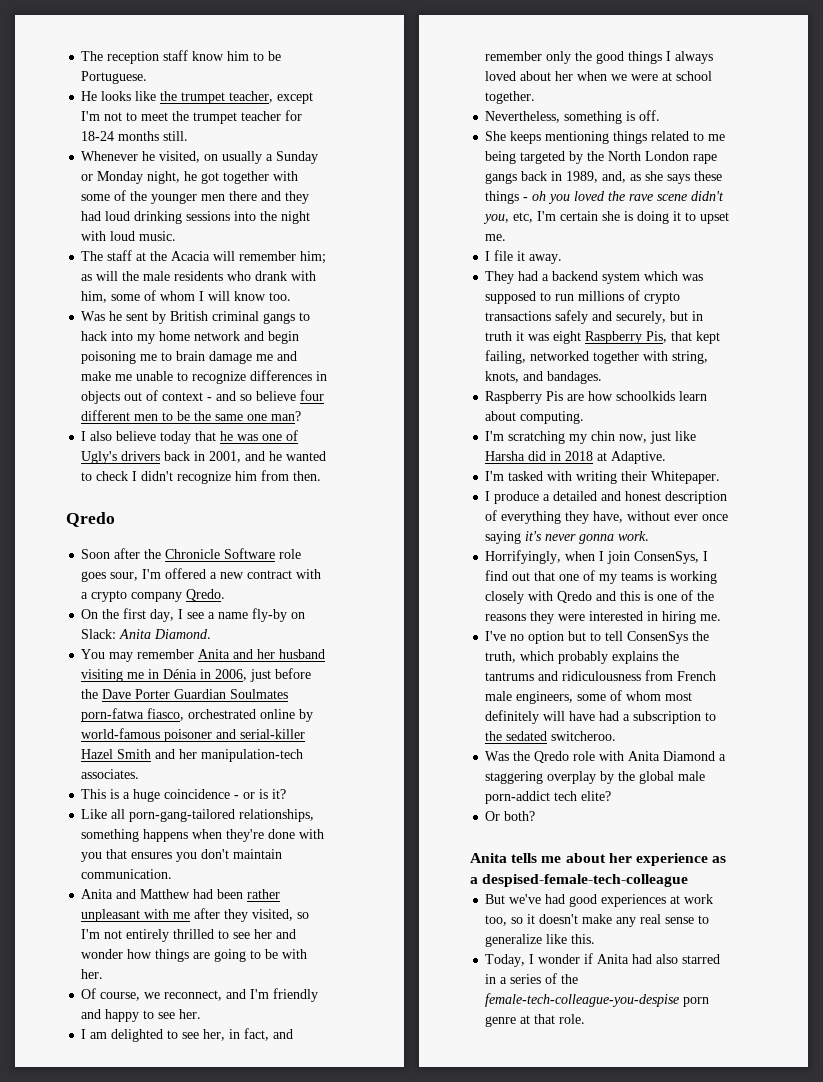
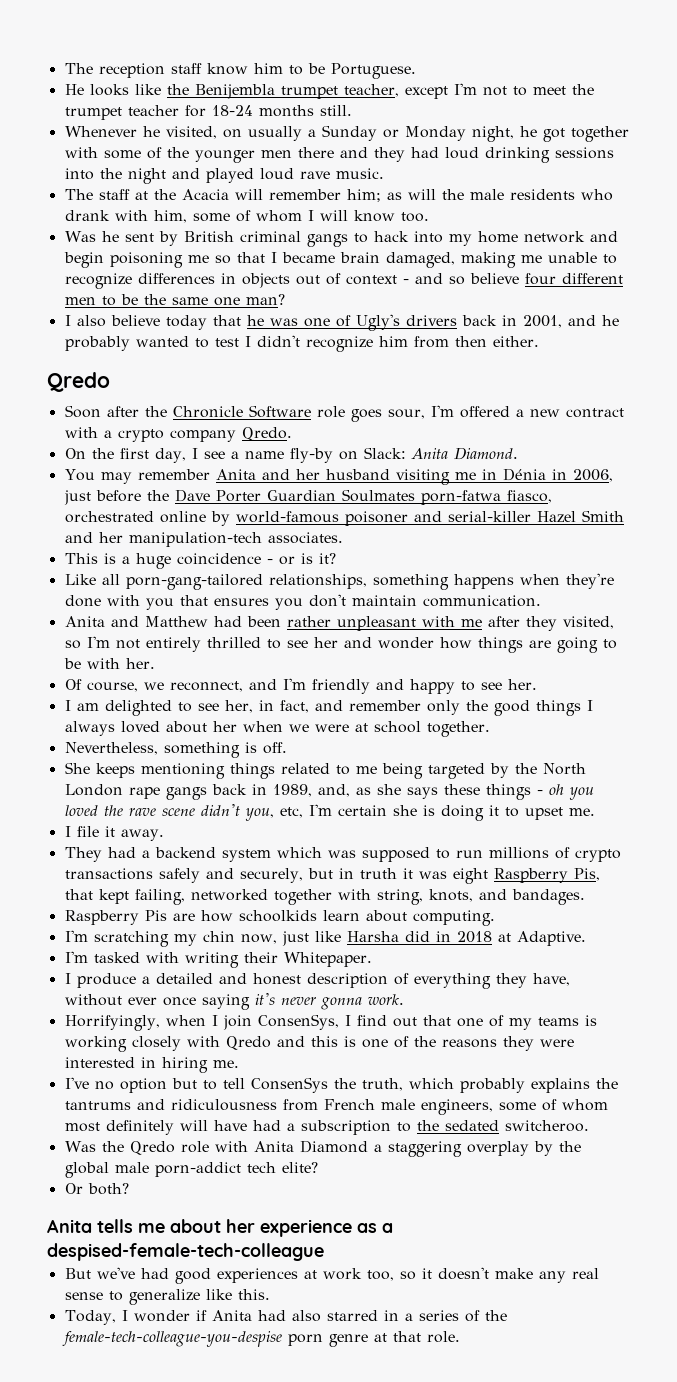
(178, 96) none -> [194,84,275,99] Benijembla
[81,231,136,241] with loud -> [171,168,330,183] and played loud rave
[161,351,298,364] [81,371,112,381] to brain damage me and make -> [214,252,516,268] so that I became brain damaged, making
(283, 456) none -> [64,336,130,351] probably
[96,471,129,481] check -> [214,338,239,347] test
[293,471,322,481] then. -> [454,336,539,347] then either.

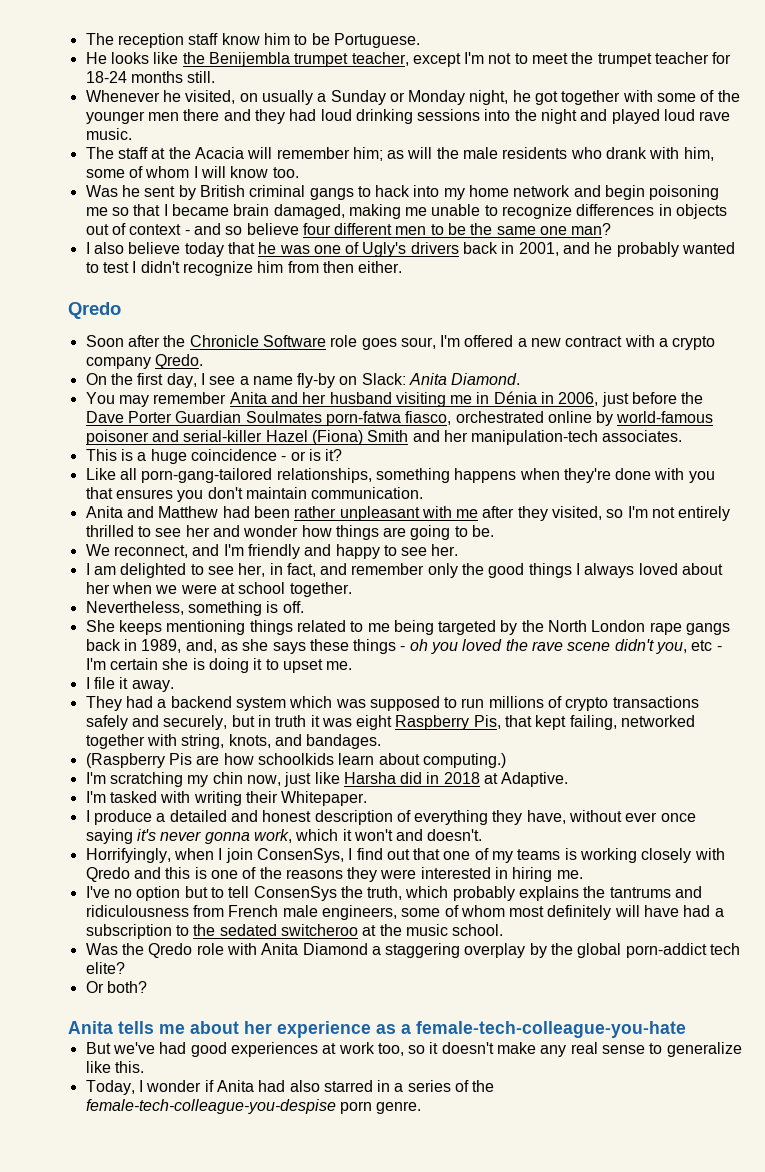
(576, 517) none -> [311,430,363,445] (Fiona)
[63,658,155,669] [64,679,164,692] be with her. // Of course, we -> [472,525,495,537] [85,544,110,556] be. // We
[279,807,303,818] etc, -> [691,640,722,651] etc -
[64,910,139,925] Raspberry -> [85,753,165,768] (Raspberry
[412,910,495,926] computing. -> [422,753,506,768] computing.)
[367,994,404,1005] work. -> [253,829,483,843] work, which it won't and doesn't.
[504,1120,589,1132] switcheroo. -> [280,924,504,936] switcheroo at the music school.
[114,1162,149,1173] male -> (622, 950) none
[47,1243,324,1261] despised-female-tech-colleague -> [416,1021,686,1038] female-tech-colleague-you-hate
[328,1331,460,1347] genre at that role. -> [376,1101,422,1114] genre.

